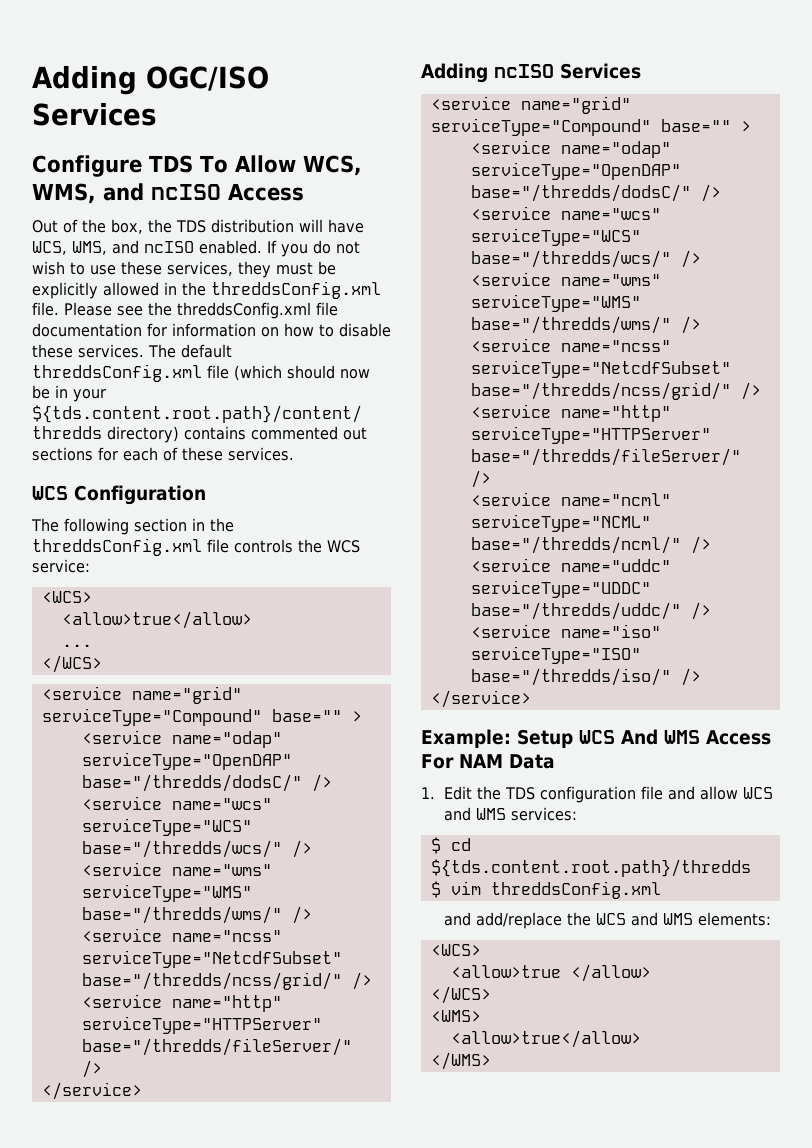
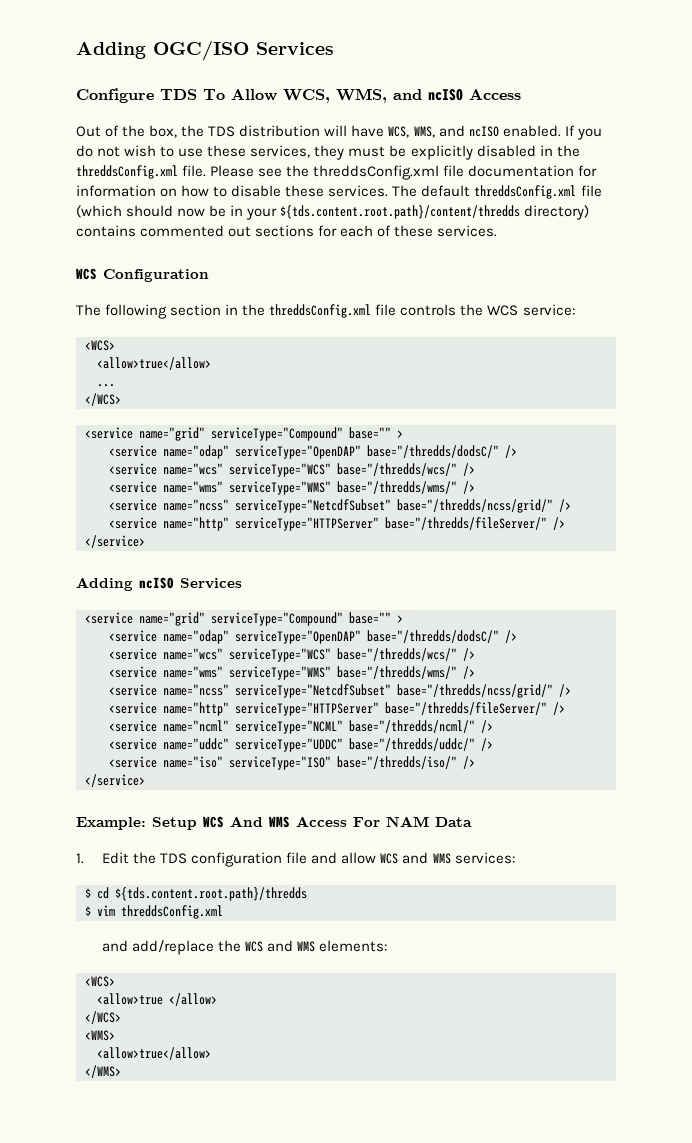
[103,282,159,296] allowed -> [476,145,536,157] disabled

